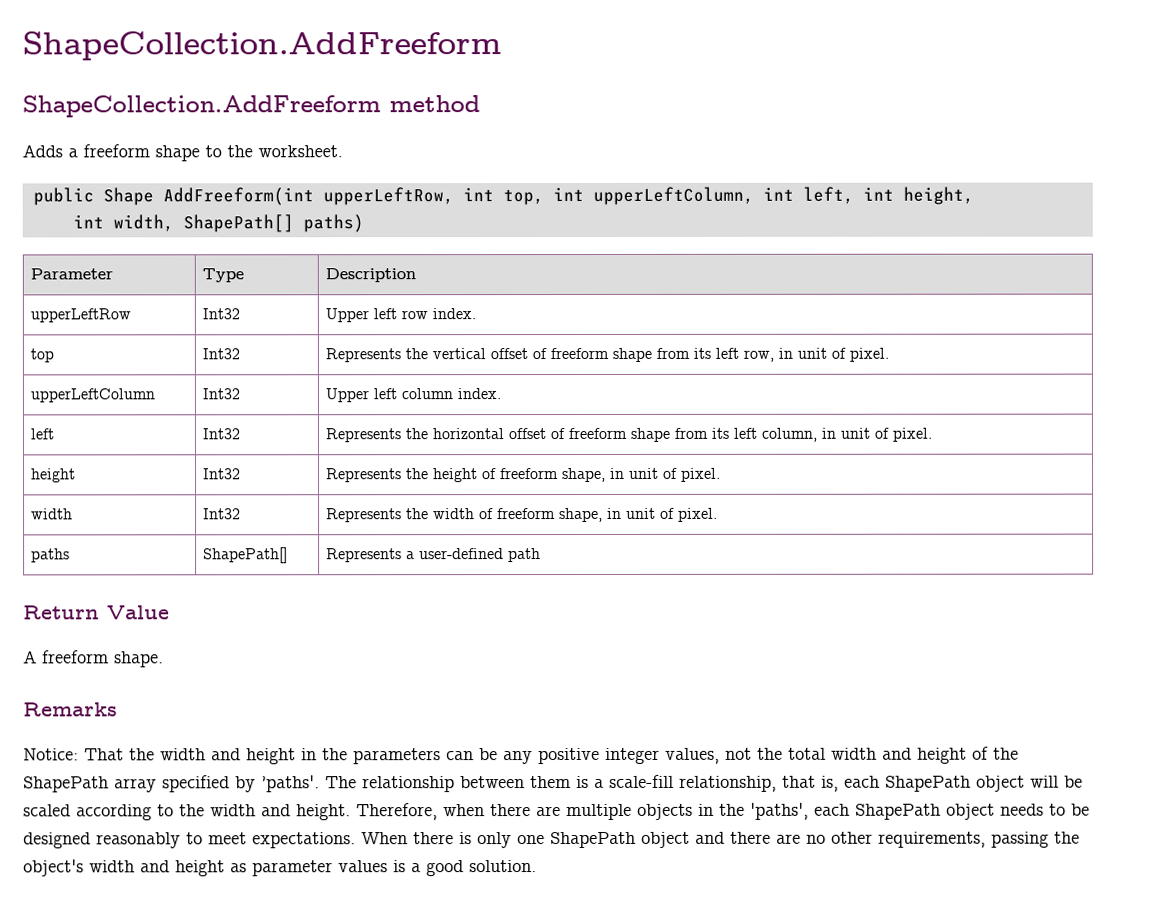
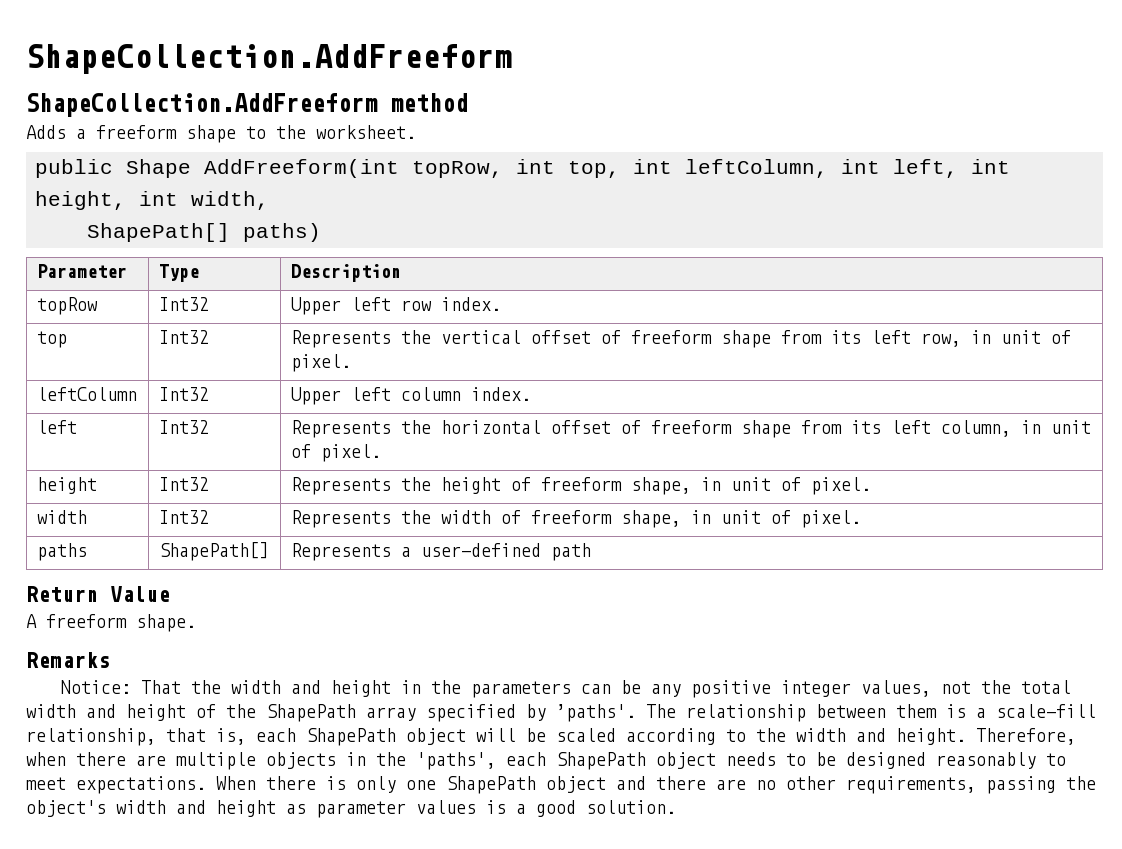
[322,187,454,206] upperLeftRow, -> [412,161,503,178] topRow,
[592,186,754,205] upperLeftColumn, -> [685,159,828,178] leftColumn,
(974, 195) // -> (126, 200) none
(174, 223) none -> (269, 200) //
[29,308,131,323] upperLeftRow -> [36,297,98,315] topRow
[29,388,155,403] upperLeftColumn -> [36,387,137,401] leftColumn

